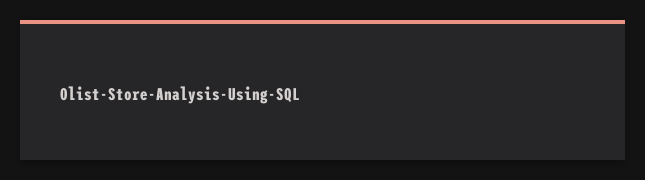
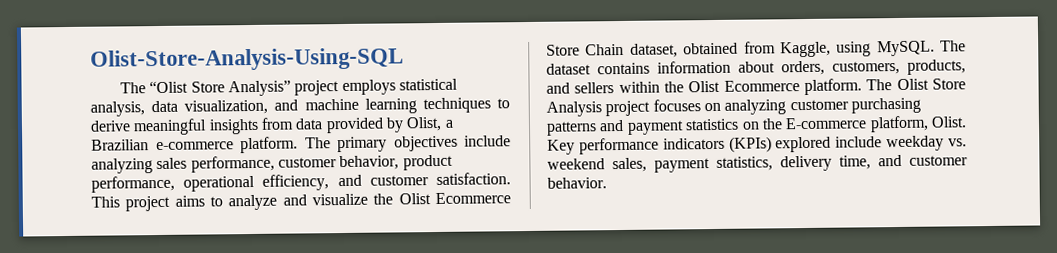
(300, 95) none -> [120,78,459,97] [90,97,511,117] [90,116,454,136] [91,135,511,154] [91,154,453,174] [91,172,511,193] [91,192,511,212] [546,40,966,58] [546,59,966,76] [546,78,966,96] [546,97,921,117] [546,115,967,136] [547,135,967,155] [547,154,968,173] [547,177,607,189] // The “Olist Store Analysis” project employs statistical analysis, data visualization, and machine learning techniques to derive meaningful insights from data provided by Olist, a Brazilian e-commerce platform. The primary objectives include analyzing sales performance, customer behavior, product performance, operational efficiency, and customer satisfaction. This project aims to analyze and visualize the Olist Ecommerce Store Chain dataset, obtained from Kaggle, using MySQL. The dataset contains information about orders, customers, products, and sellers within the Olist Ecommerce platform. The Olist Store Analysis project focuses on analyzing customer purchasing patterns and payment statistics on the E-commerce platform, Olist. Key performance indicators (KPIs) explored include weekday vs. weekend sales, payment statistics, delivery time, and customer behavior.

